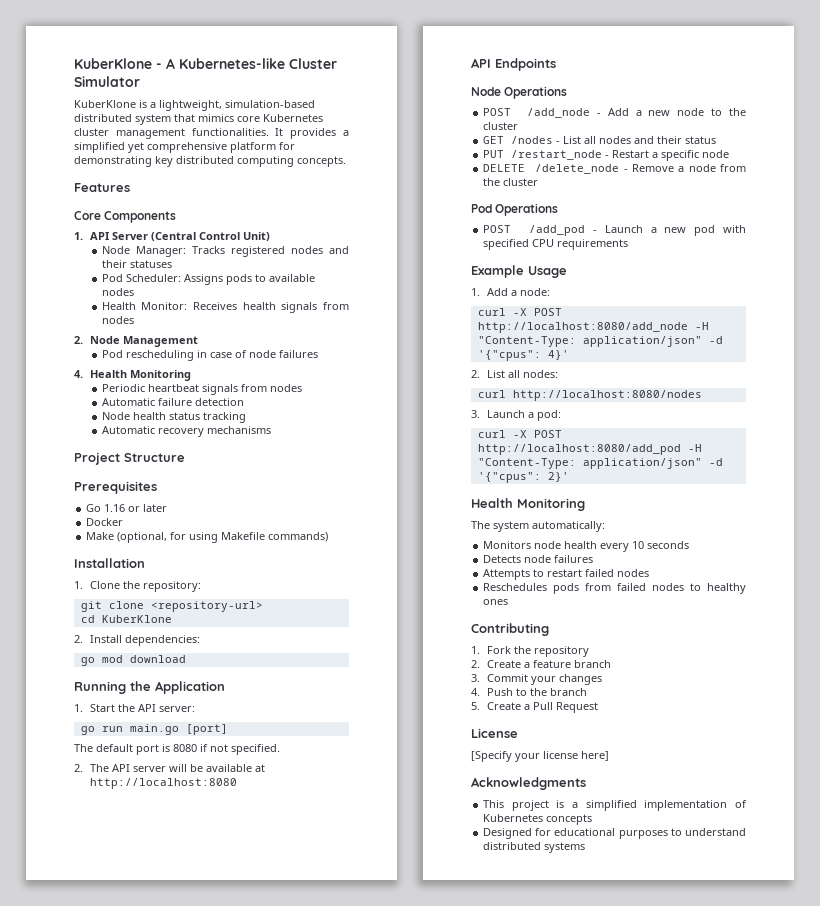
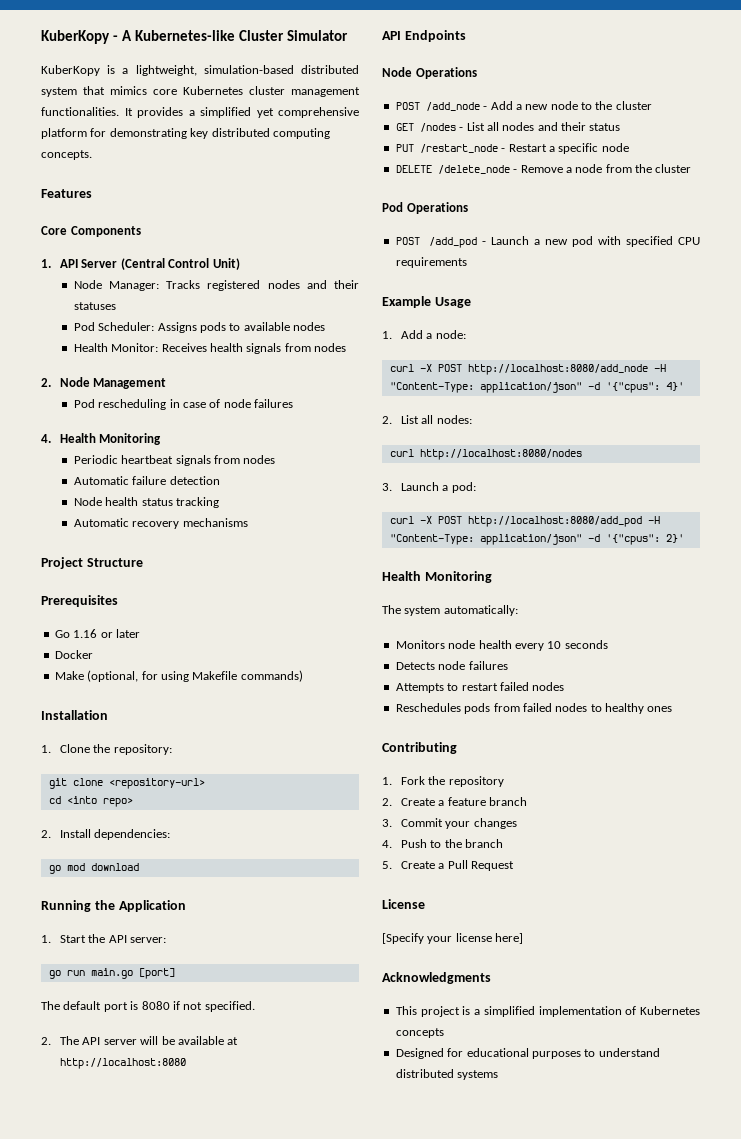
[74,58,152,69] KuberKlone -> [41,30,110,44] KuberKopy
[74,100,136,108] KuberKlone -> [41,65,100,76] KuberKopy
[101,615,172,623] KuberKlone -> [66,796,133,807] <into repo>

